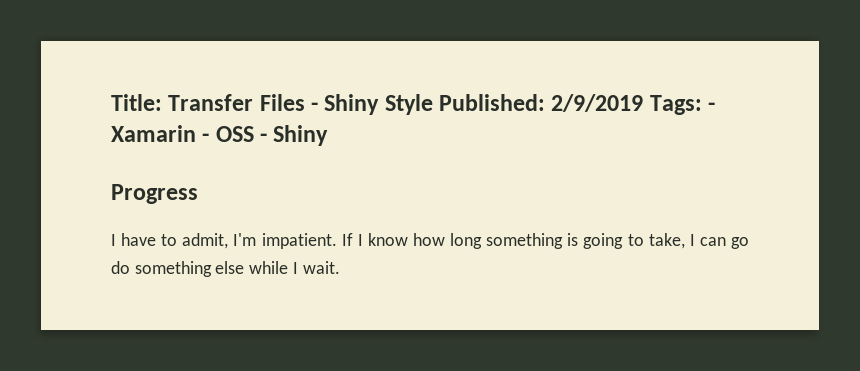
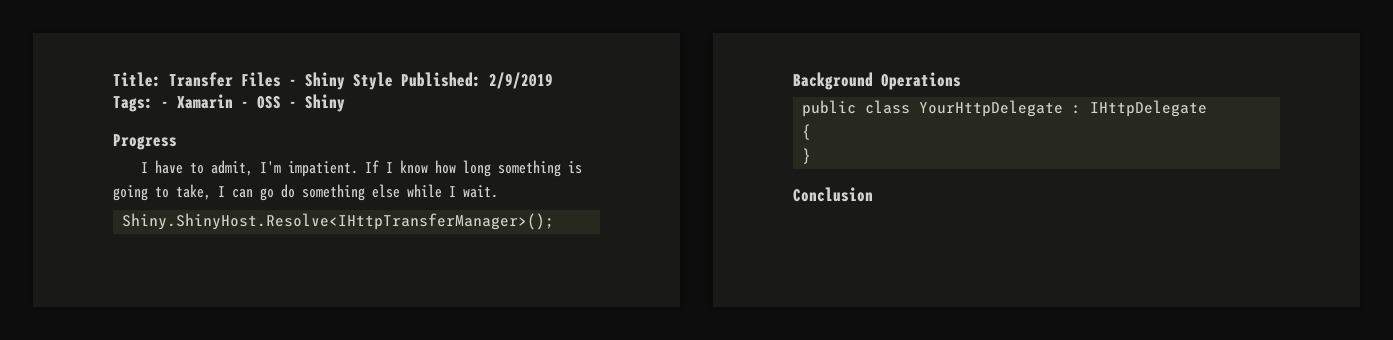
(340, 267) none -> [122,213,555,230] [793,72,961,90] [802,100,1208,117] [802,124,812,140] [802,148,812,164] [793,187,873,202] // Shiny.ShinyHost.Resolve<IHttpTransferManager>(); // Background Operations // public class YourHttpDelegate : IHttpDelegate // { // } // Conclusion

